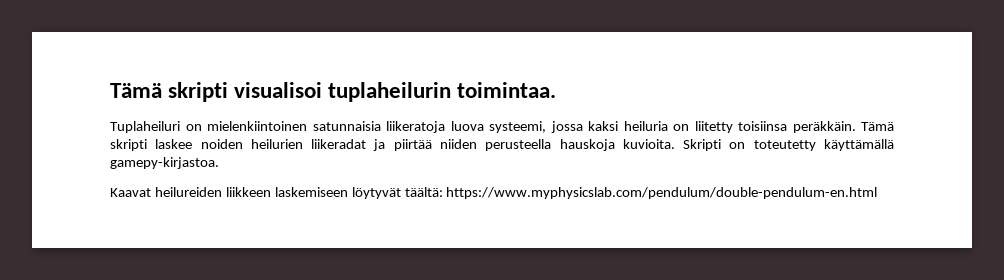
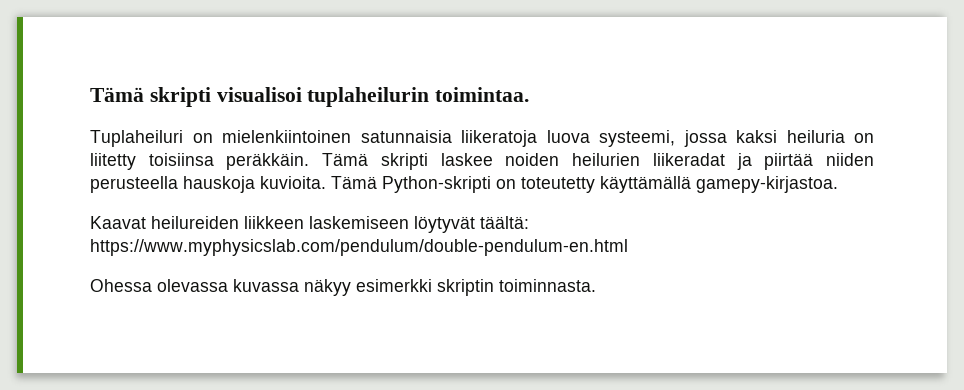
[683,139,722,151] Skripti -> [331,176,491,193] Tämä Python-skripti
(878, 193) none -> [90,279,596,296] // Ohessa olevassa kuvassa näkyy esimerkki skriptin toiminnasta.

